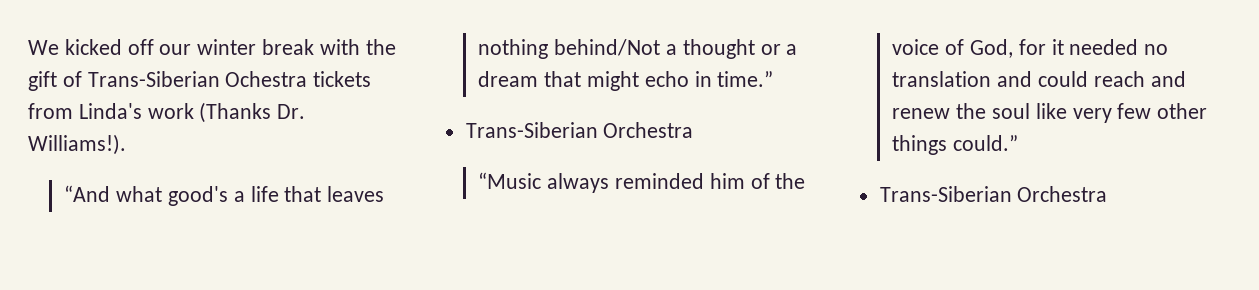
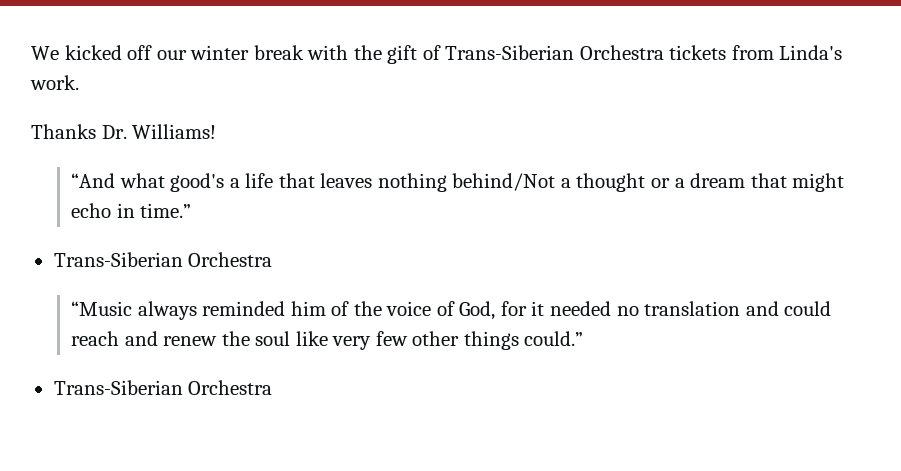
[225,71,308,87] Ochestra -> [579,45,664,60] Orchestra
[147,102,306,123] [28,134,126,155] work (Thanks Dr. Williams!). -> [30,75,79,90] [31,124,217,139] work. // Thanks Dr. Williams!

